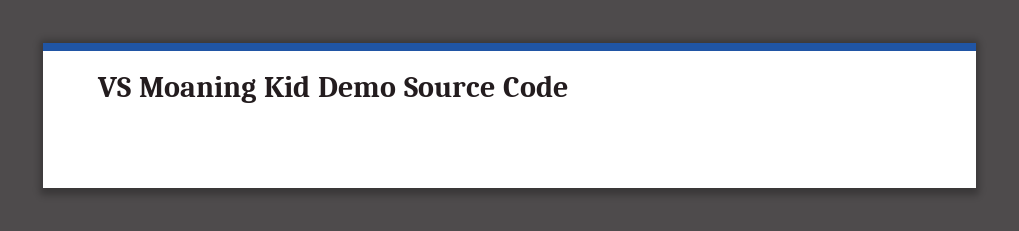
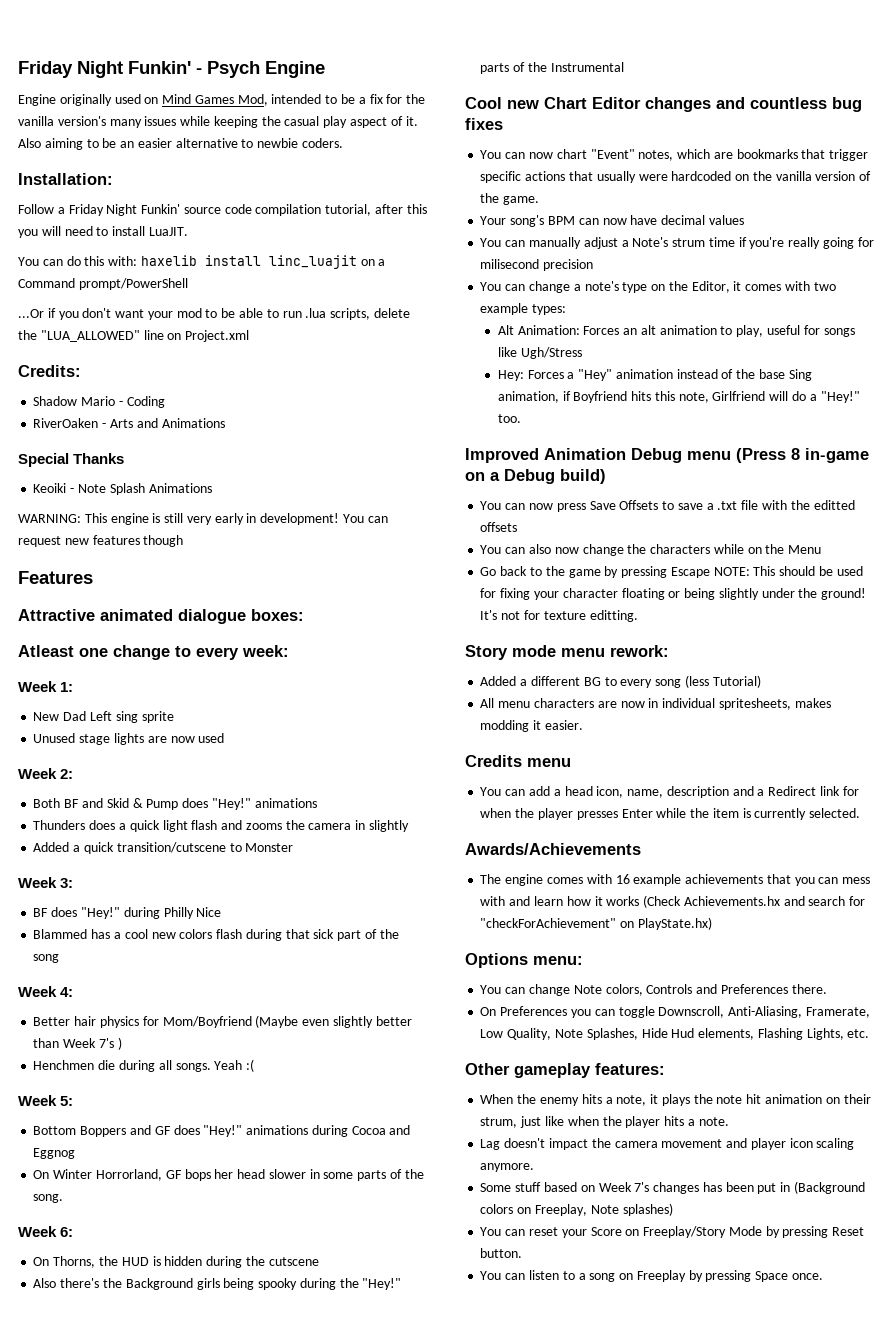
[97,75,568,103] VS Moaning Kid Demo Source Code -> [18,61,325,78] [18,94,426,106] [18,116,418,128] [18,138,344,150] [18,173,113,185] [18,204,427,216] [18,226,188,238] [18,255,386,269] [18,278,188,290] [18,308,410,320] [18,330,250,342] [18,365,81,377] [33,396,165,408] [33,418,225,428] [18,453,125,467] [33,483,212,495] [18,513,388,525] [18,535,184,547] [18,571,93,584] [18,609,304,624] [18,645,289,660] [18,681,74,692] [33,711,174,723] [33,733,225,745] [18,768,74,779] [33,798,317,810] [33,820,409,832] [33,842,294,854] [18,877,74,888] [33,907,222,919] [33,929,399,941] [33,954,60,963] [18,986,74,997] [33,1015,412,1028] [33,1037,122,1050] [33,1059,255,1072] [18,1095,74,1106] [33,1125,411,1137] [33,1148,76,1159] [33,1169,424,1181] [33,1194,64,1203] [18,1226,74,1237] [33,1256,319,1268] [33,1278,402,1290] [480,62,624,74] [465,97,862,112] [465,118,503,130] [480,149,869,161] [480,171,872,183] [480,193,540,205] [480,215,744,227] [480,237,874,249] [480,259,594,271] [480,281,836,293] [480,303,567,315] [497,325,855,337] [497,347,582,359] [497,369,812,381] [497,391,860,403] [497,414,521,423] [465,448,869,463] [465,469,606,484] [480,500,855,512] [480,522,518,532] [480,544,822,556] [480,566,863,578] [480,588,867,600] [480,610,638,622] [465,645,669,660] [480,675,761,688] [480,698,831,710] [480,720,583,732] [465,755,571,767] [480,786,859,798] [480,808,861,820] [465,843,641,855] [480,874,871,886] [480,895,866,908] [480,917,712,930] [465,953,583,968] [480,984,827,996] [480,1006,870,1018] [480,1028,870,1040] [465,1063,665,1078] [480,1094,871,1106] [480,1116,729,1128] [480,1138,855,1150] [480,1163,535,1172] [480,1181,865,1194] [480,1203,673,1216] [480,1226,865,1238] [480,1248,523,1258] [480,1270,823,1282] Friday Night Funkin' - Psych Engine // Engine originally used on Mind Games Mod, intended to be a fix for the vanilla version's many issues while keeping the casual play aspect of it. Also aiming to be an easier alternative to newbie coders. // Installation: // Follow a Friday Night Funkin' source code compilation tutorial, after this you will need to install LuaJIT. // You can do this with: haxelib install linc_luajit on a Command prompt/PowerShell // ...Or if you don't want your mod to be able to run .lua scripts, delete the "LUA_ALLOWED" line on Project.xml // Credits: // Shadow Mario - Coding // RiverOaken - Arts and Animations // Special Thanks // Keoiki - Note Splash Animations // WARNING: This engine is still very early in development! You can request new features though // Features // Attractive animated dialogue boxes: // Atleast one change to every week: // Week 1: // New Dad Left sing sprite // Unused stage lights are now used // Week 2: // Both BF and Skid & Pump does "Hey!" animations // Thunders does a quick light flash and zooms the camera in slightly // Added a quick transition/cutscene to Monster // Week 3: // BF does "Hey!" during Philly Nice // Blammed has a cool new colors flash during that sick part of the song // Week 4: // Better hair physics for Mom/Boyfriend (Maybe even slightly better than Week 7's ) // Henchmen die during all songs. Yeah :( // Week 5: // Bottom Boppers and GF does "Hey!" animations during Cocoa and Eggnog // On Winter Horrorland, GF bops her head slower in some parts of the song. // Week 6: // On Thorns, the HUD is hidden during the cutscene // Also there's the Background girls being spooky during the "Hey!" parts of the Instrumental // Cool new Chart Editor changes and countless bug fixes // You can now chart "Event" notes, which are bookmarks that trigger specific actions that usually were hardcoded on the vanilla version of the game. // Your song's BPM can now have decimal values // You can manually adjust a Note's strum time if you're really going for milisecond precision // You can change a note's type on the Editor, it comes with two example types: // Alt Animation: Forces an alt animation to play, useful for songs like Ugh/Stress // Hey: Forces a "Hey" animation instead of the base Sing animation, if Boyfriend hits this note, Girlfriend will do a "Hey!" too. // Improved Animation Debug menu (Press 8 in-game on a Debug build) // You can now press Save Offsets to save a .txt file with the editted offsets // You can also now change the characters while on the Menu // Go back to the game by pressing Escape NOTE: This should be used for fixing your character floating or being slightly under the ground! It's not for texture editting. // Story mode menu rework: // Added a different BG to every song (less Tutorial) // All menu characters are now in individual spritesheets, makes modding it easier. // Credits menu // You can add a head icon, name, description and a Redirect link for when the player presses Enter while the item is currently selected. // Awards/Achievements // The engine comes with 16 example achievements that you can mess with and learn how it works (Check Achievements.hx and search for "checkForAchievement" on PlayState.hx) // Options menu: // You can change Note colors, Controls and Preferences there. // On Preferences you can toggle Downscroll, Anti-Aliasing, Framerate, Low Quality, Note Splashes, Hide Hud elements, Flashing Lights, etc. // Other gameplay features: // When the enemy hits a note, it plays the note hit animation on their strum, just like when the player hits a note. // Lag doesn't impact the camera movement and player icon scaling anymore. // Some stuff based on Week 7's changes has been put in (Background colors on Freeplay, Note splashes) // You can reset your Score on Freeplay/Story Mode by pressing Reset button. // You can listen to a song on Freeplay by pressing Space once.

